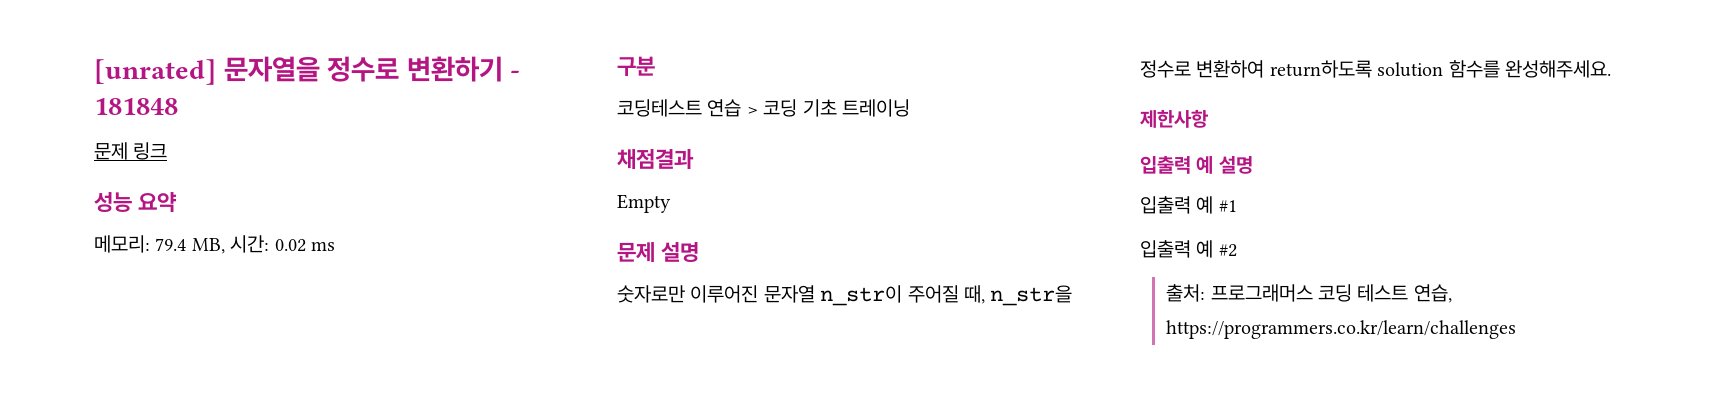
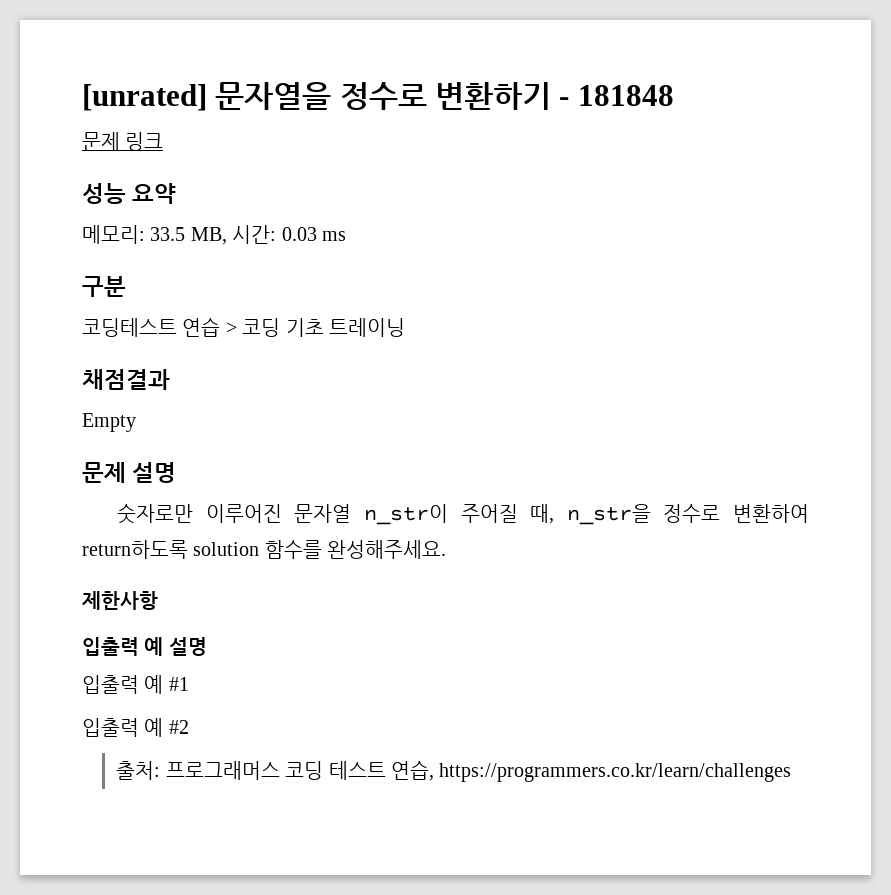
[155,238,187,251] 79.4 -> [150,227,186,241] 33.5
[274,239,306,252] 0.02 -> [281,227,317,241] 0.03

